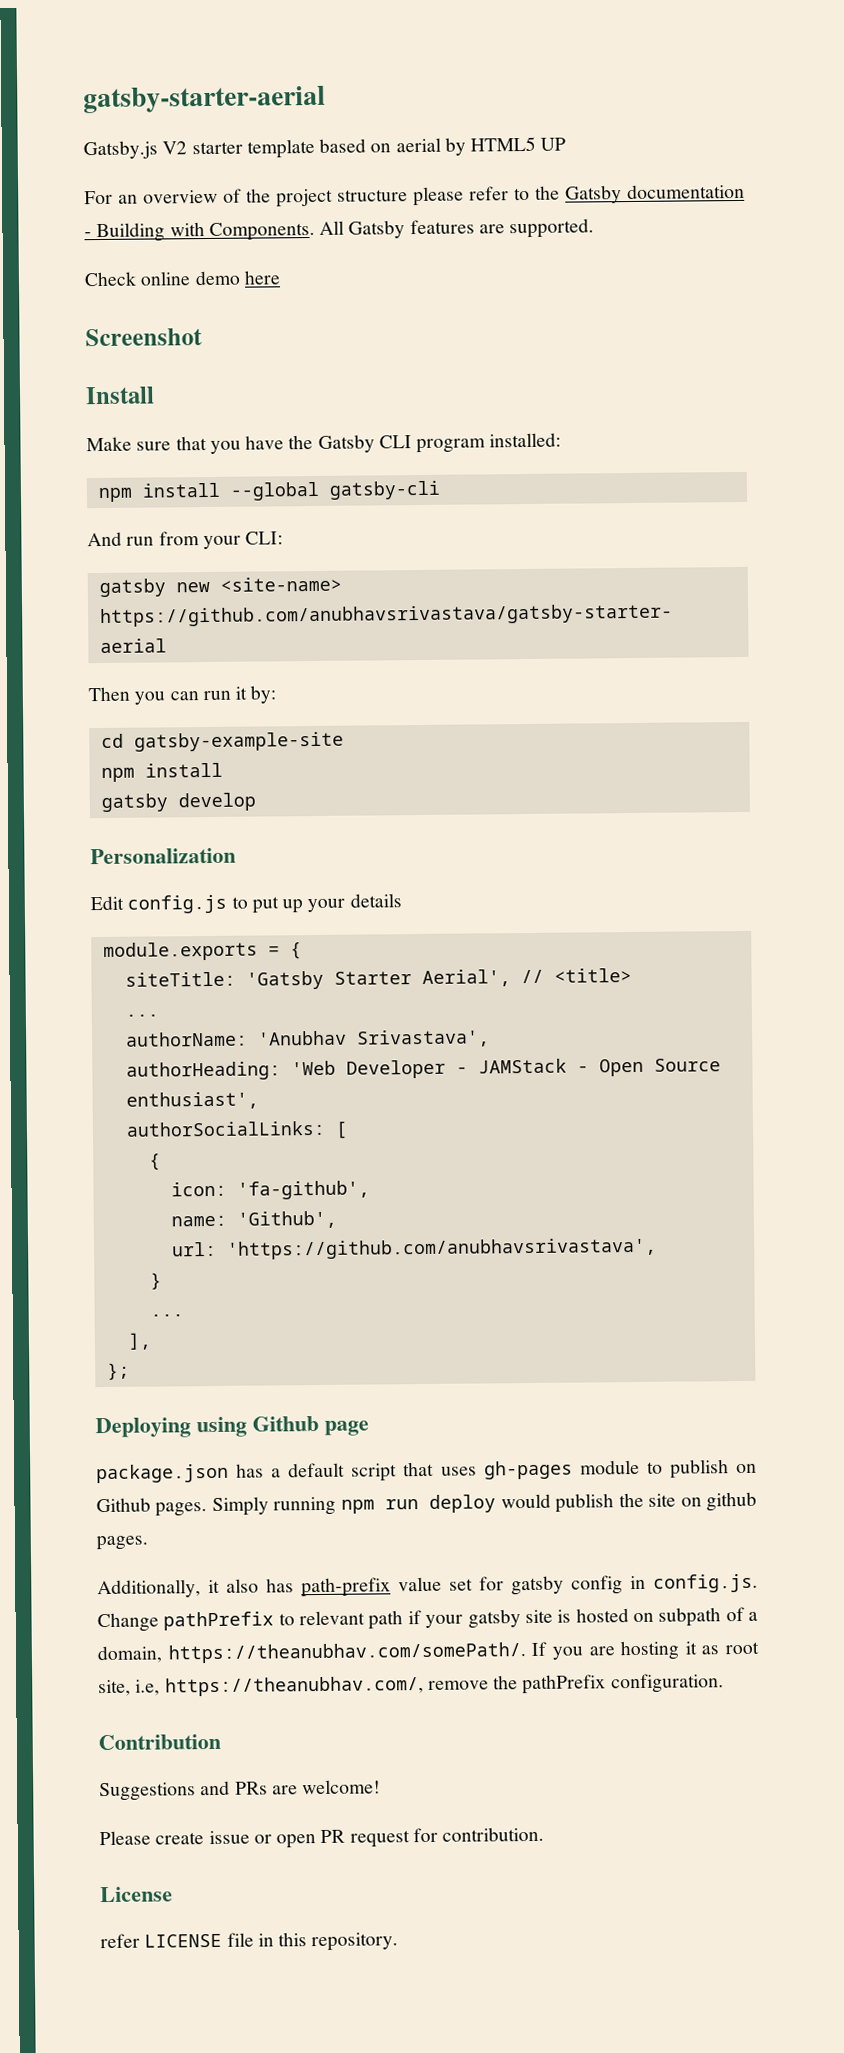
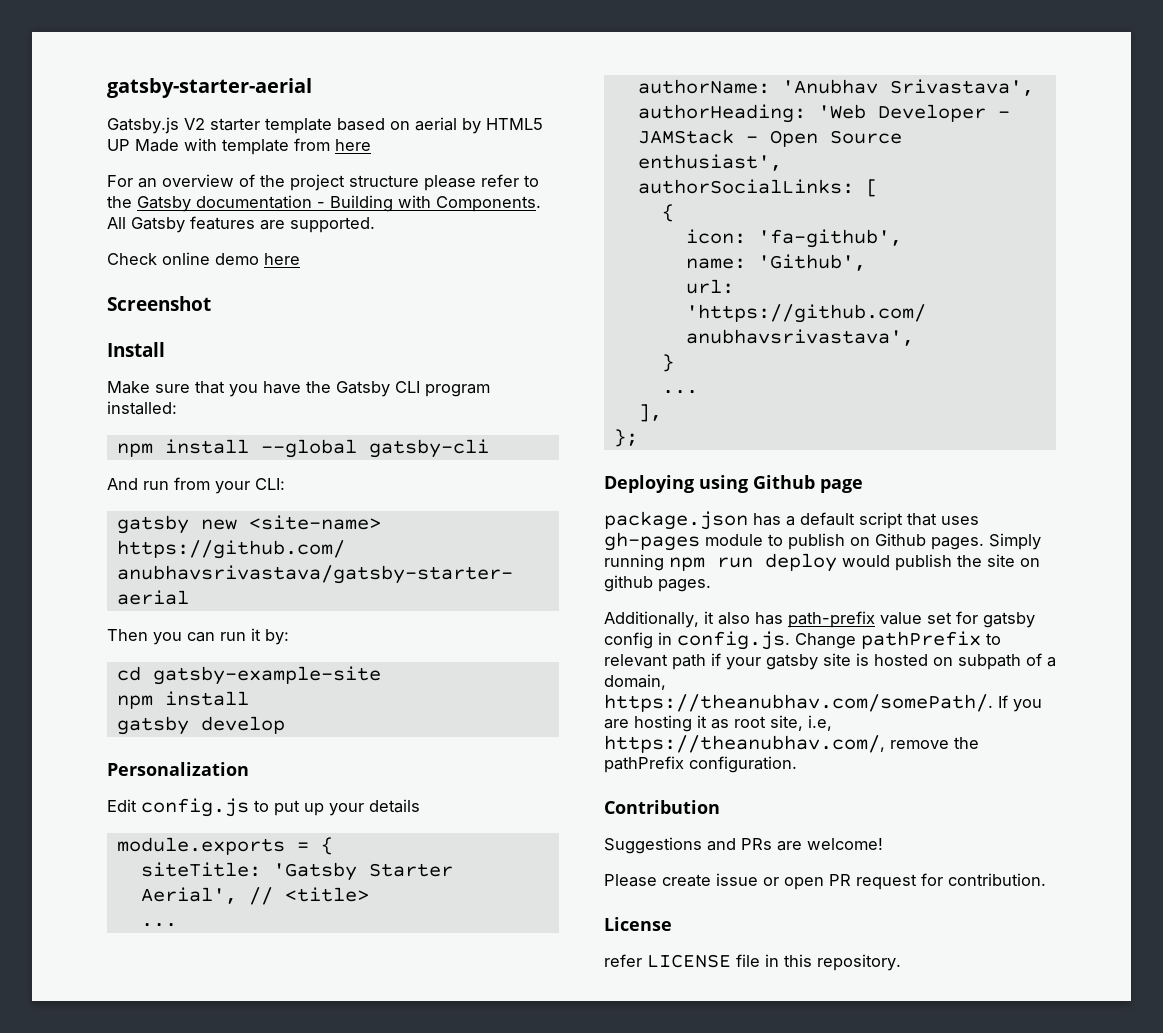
(567, 144) none -> [135,138,371,155] Made with template from here

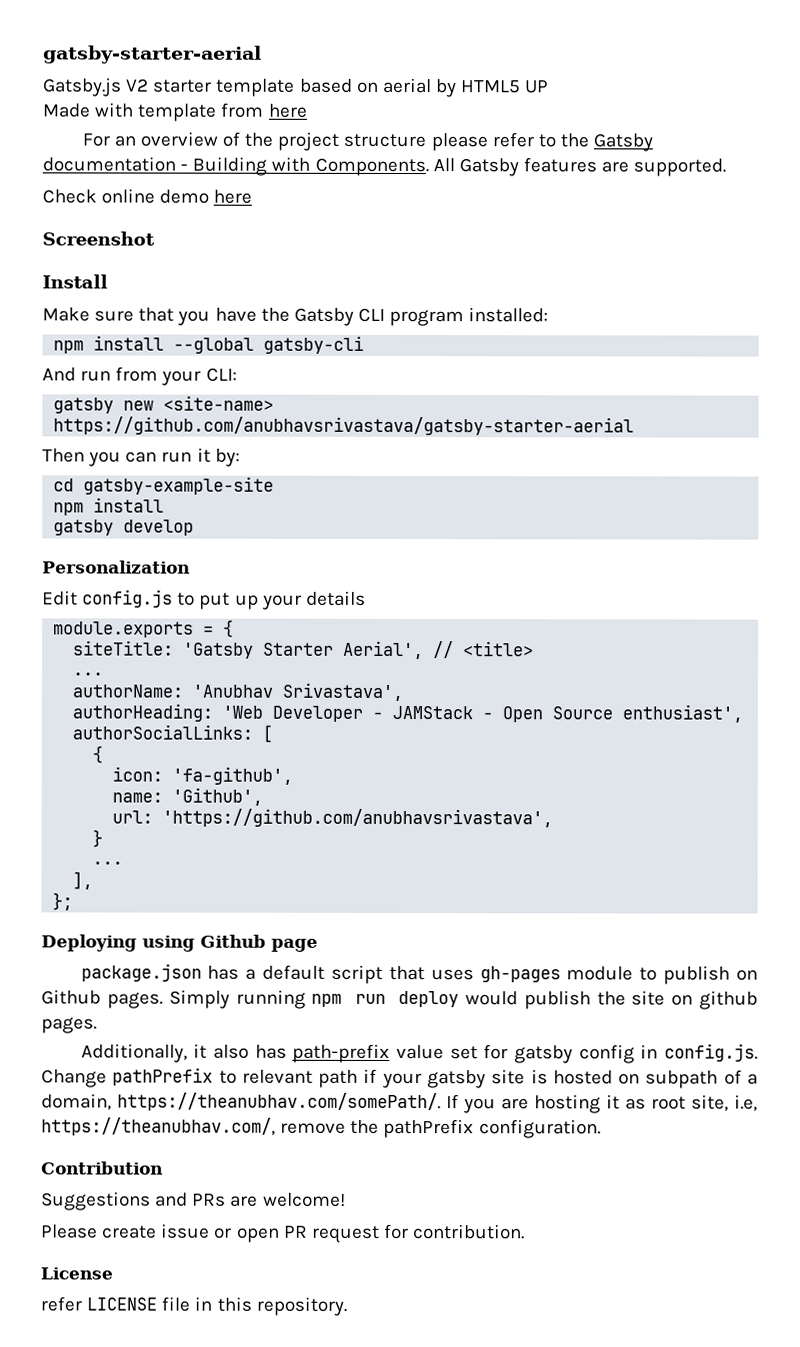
(130, 145) none -> (550, 87) //

